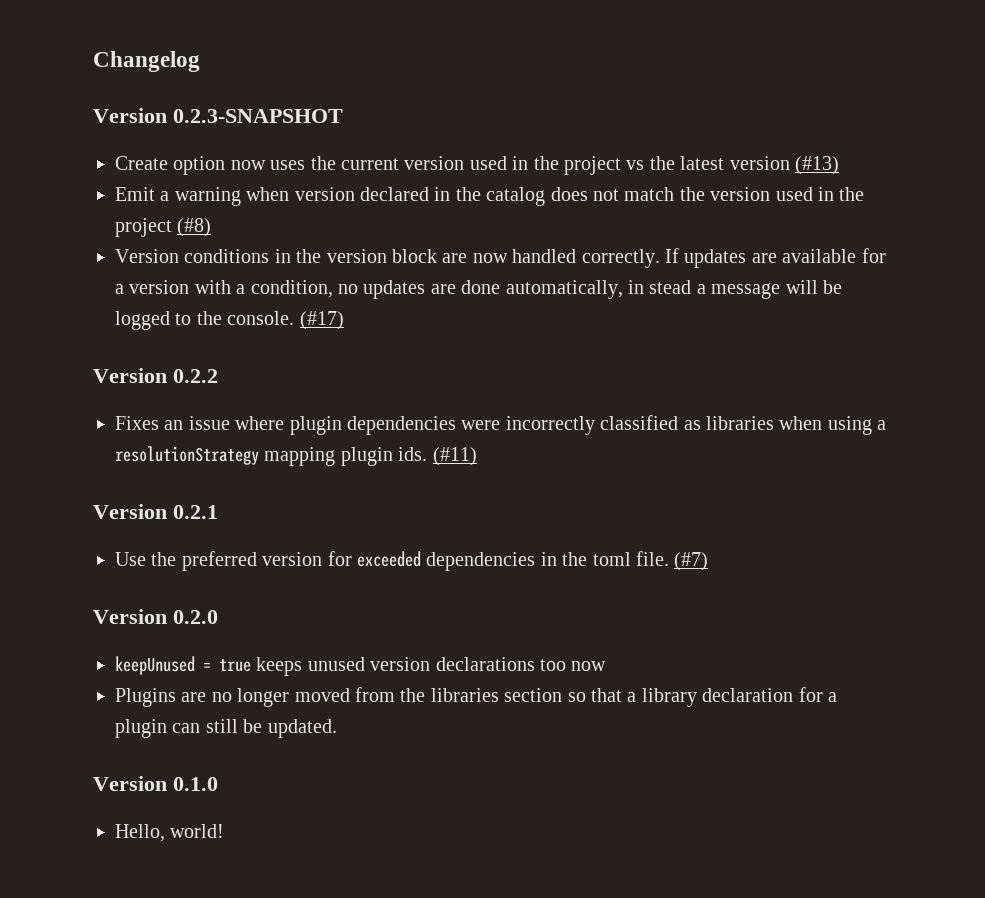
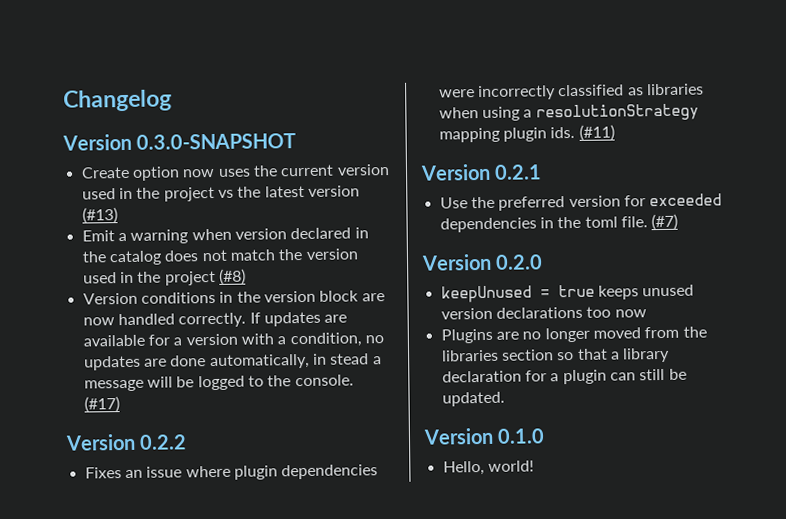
[173,109,343,123] 0.2.3-SNAPSHOT -> [136,133,297,150] 0.3.0-SNAPSHOT

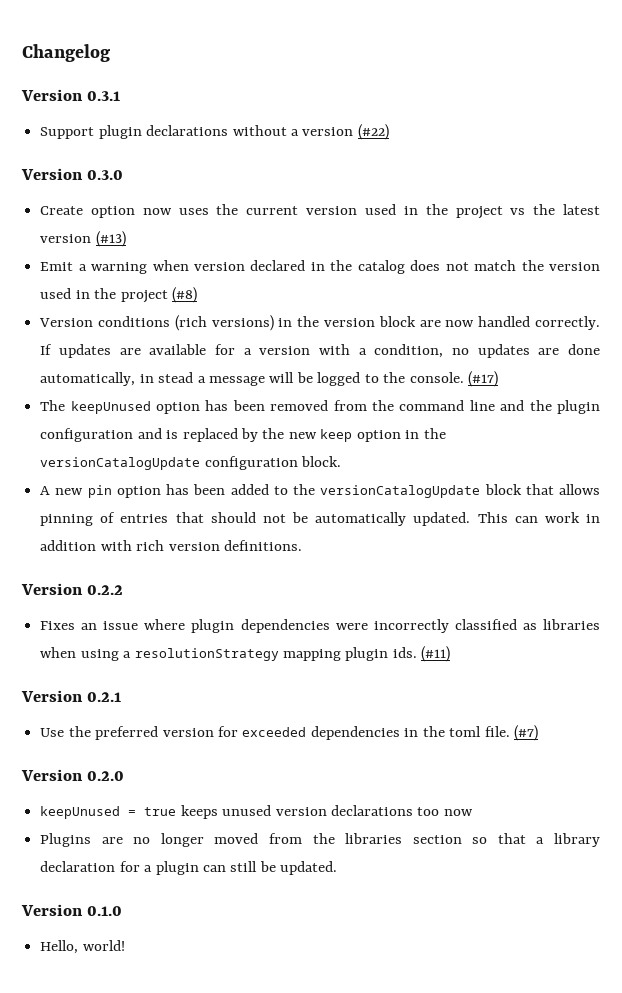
[136,133,297,150] 0.3.0-SNAPSHOT -> [87,91,121,101] [40,124,389,140] [21,168,124,180] 0.3.1 // Support plugin declarations without a version (#22) // Version 0.3.0
(216, 297) none -> [174,315,274,331] (rich versions)
(120, 404) none -> [40,400,600,414] [40,428,446,442] [40,456,342,470] [40,484,600,498] [40,512,600,526] [40,540,302,551] // The keepUnused option has been removed from the command line and the plugin configuration and is replaced by the new keep option in the versionCatalogUpdate configuration block. // A new pin option has been added to the versionCatalogUpdate block that allows pinning of entries that should not be automatically updated. This can work in addition with rich version definitions.

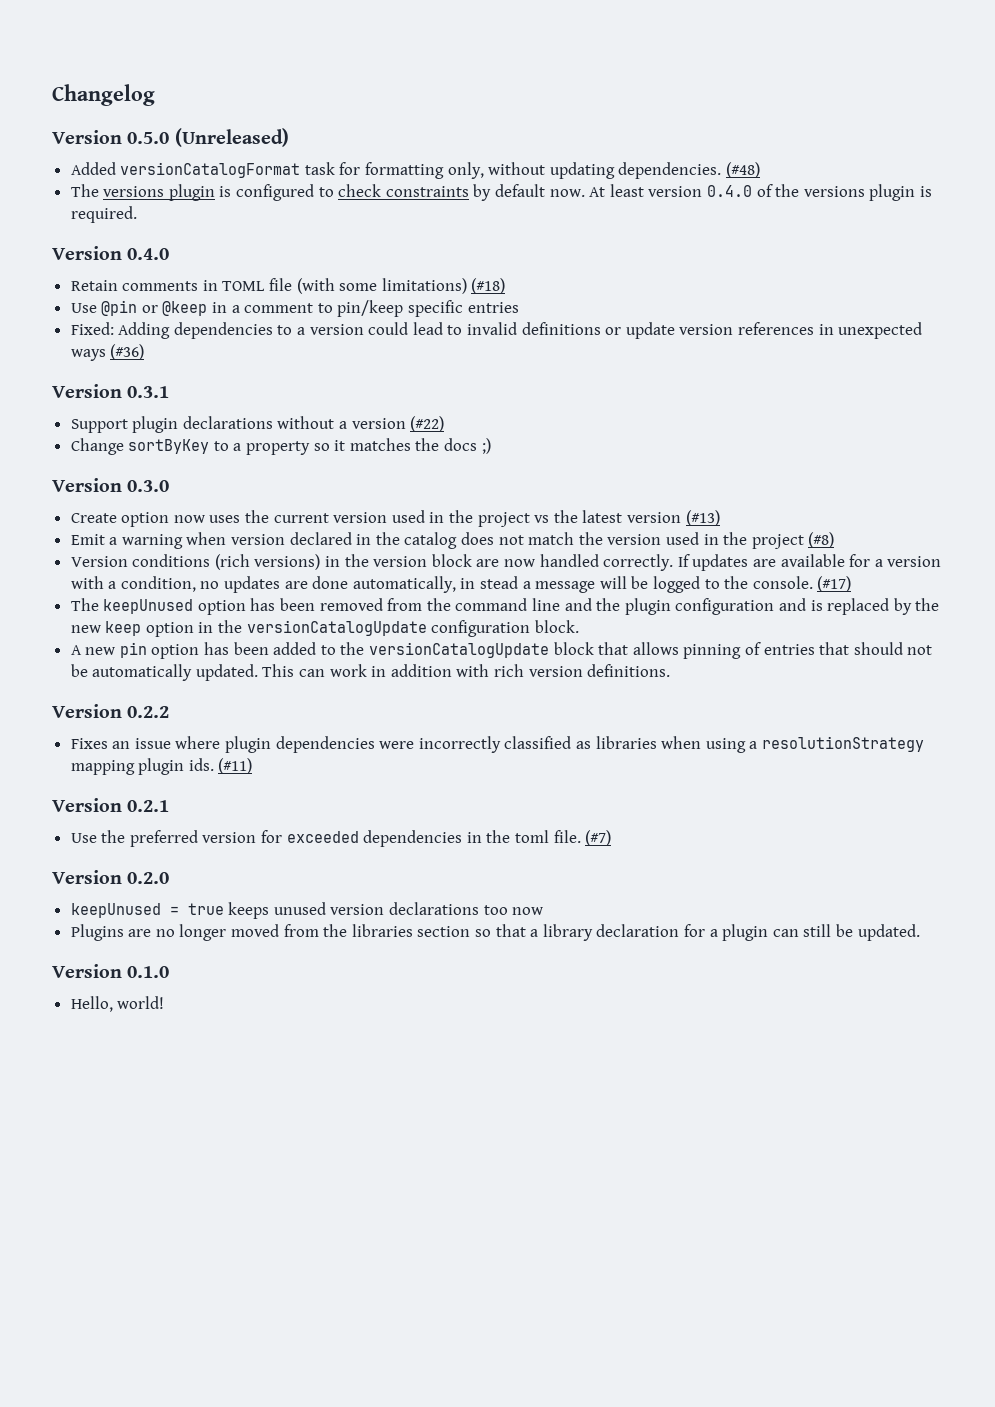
(110, 53) none -> [52,128,289,147] [70,162,761,179] [70,184,932,201] [70,206,137,223] [52,246,170,260] [70,278,506,294] [70,300,519,317] [70,322,923,339] [70,344,145,361] // Version 0.5.0 (Unreleased) // Added versionCatalogFormat task for formatting only, without updating dependencies. (#48) // The versions plugin is configured to check constraints by default now. At least version 0.4.0 of the versions plugin is required. // Version 0.4.0 // Retain comments in TOML file (with some limitations) (#18) // Use @pin or @keep in a comment to pin/keep specific entries // Fixed: Adding dependencies to a version could lead to invalid definitions or update version references in unexpected ways (#36)
(389, 132) none -> [70,438,491,455] // Change sortByKey to a property so it matches the docs ;)

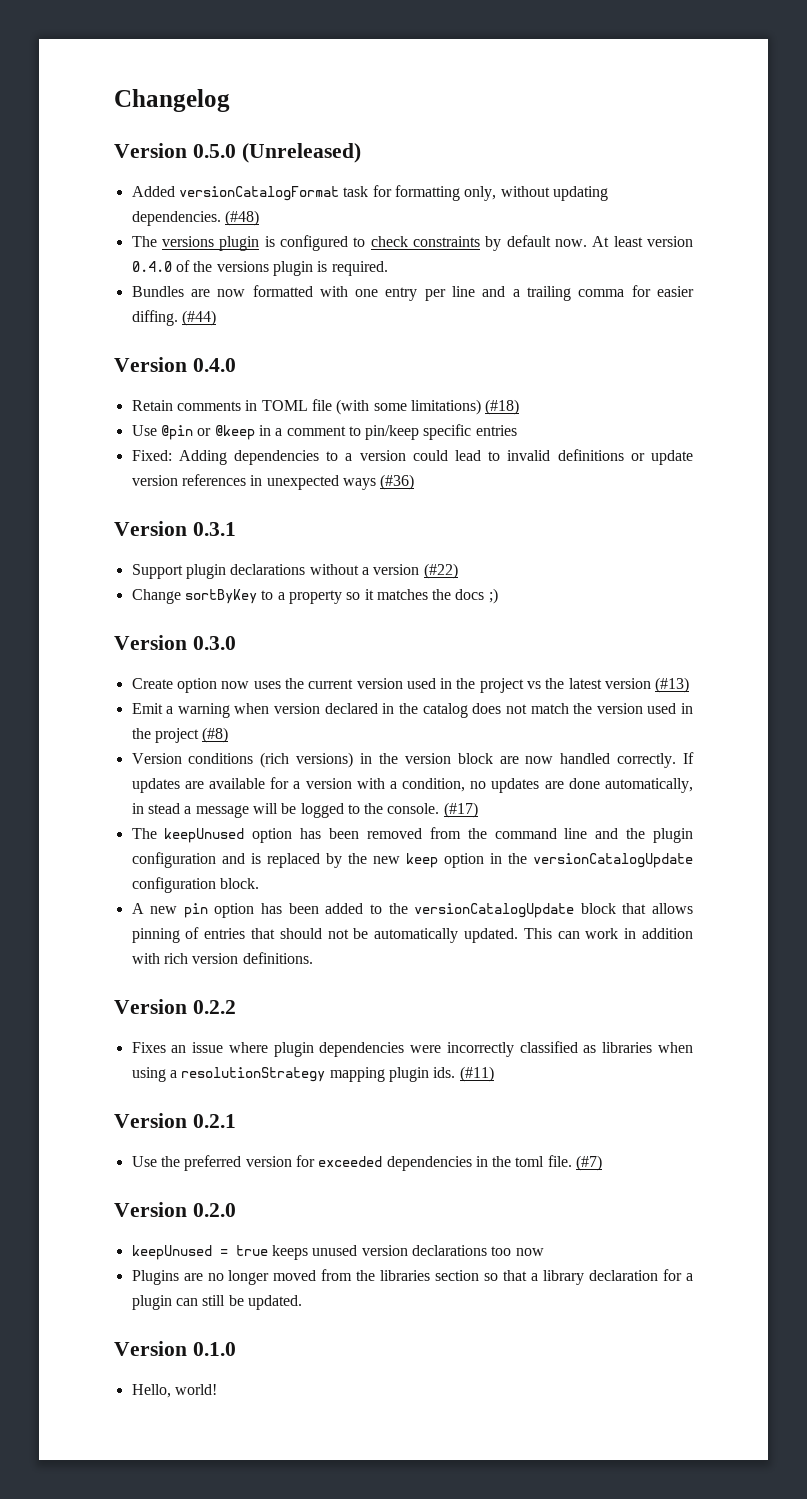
(137, 214) none -> [131,285,694,301] [131,310,216,326] // Bundles are now formatted with one entry per line and a trailing comma for easier diffing. (#44)

